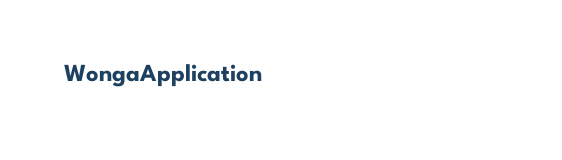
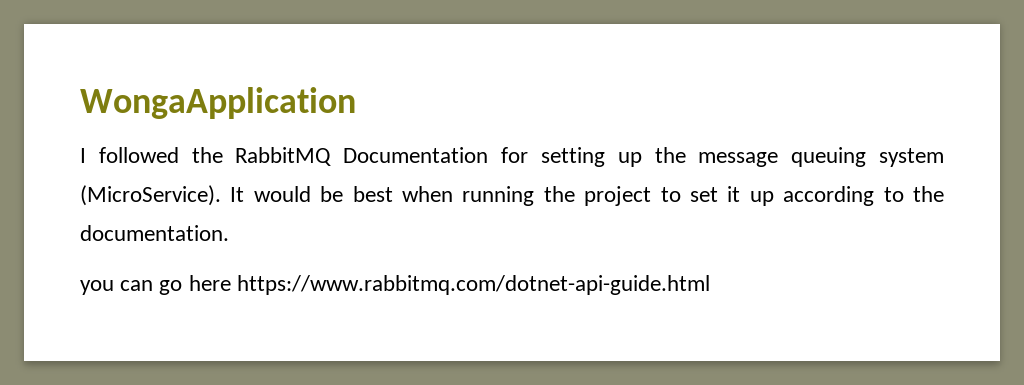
(262, 75) none -> [80,147,944,167] [80,185,944,206] [80,225,229,241] [80,275,710,295] // I followed the RabbitMQ Documentation for setting up the message queuing system (MicroService). It would be best when running the project to set it up according to the documentation. // you can go here https://www.rabbitmq.com/dotnet-api-guide.html

